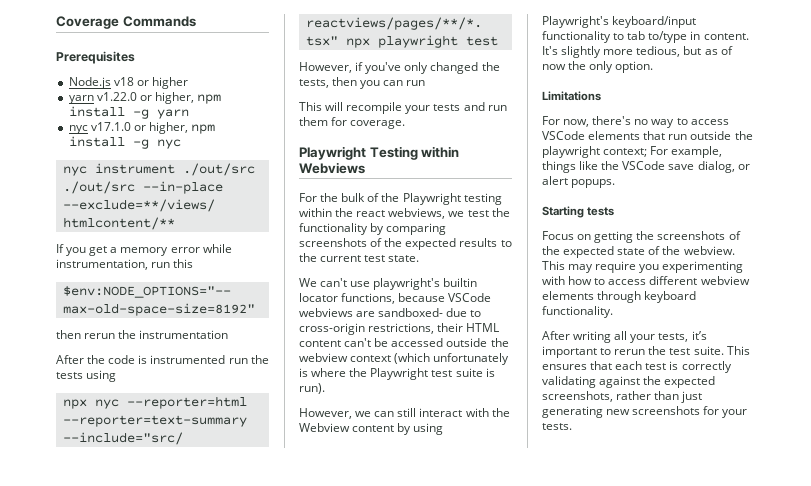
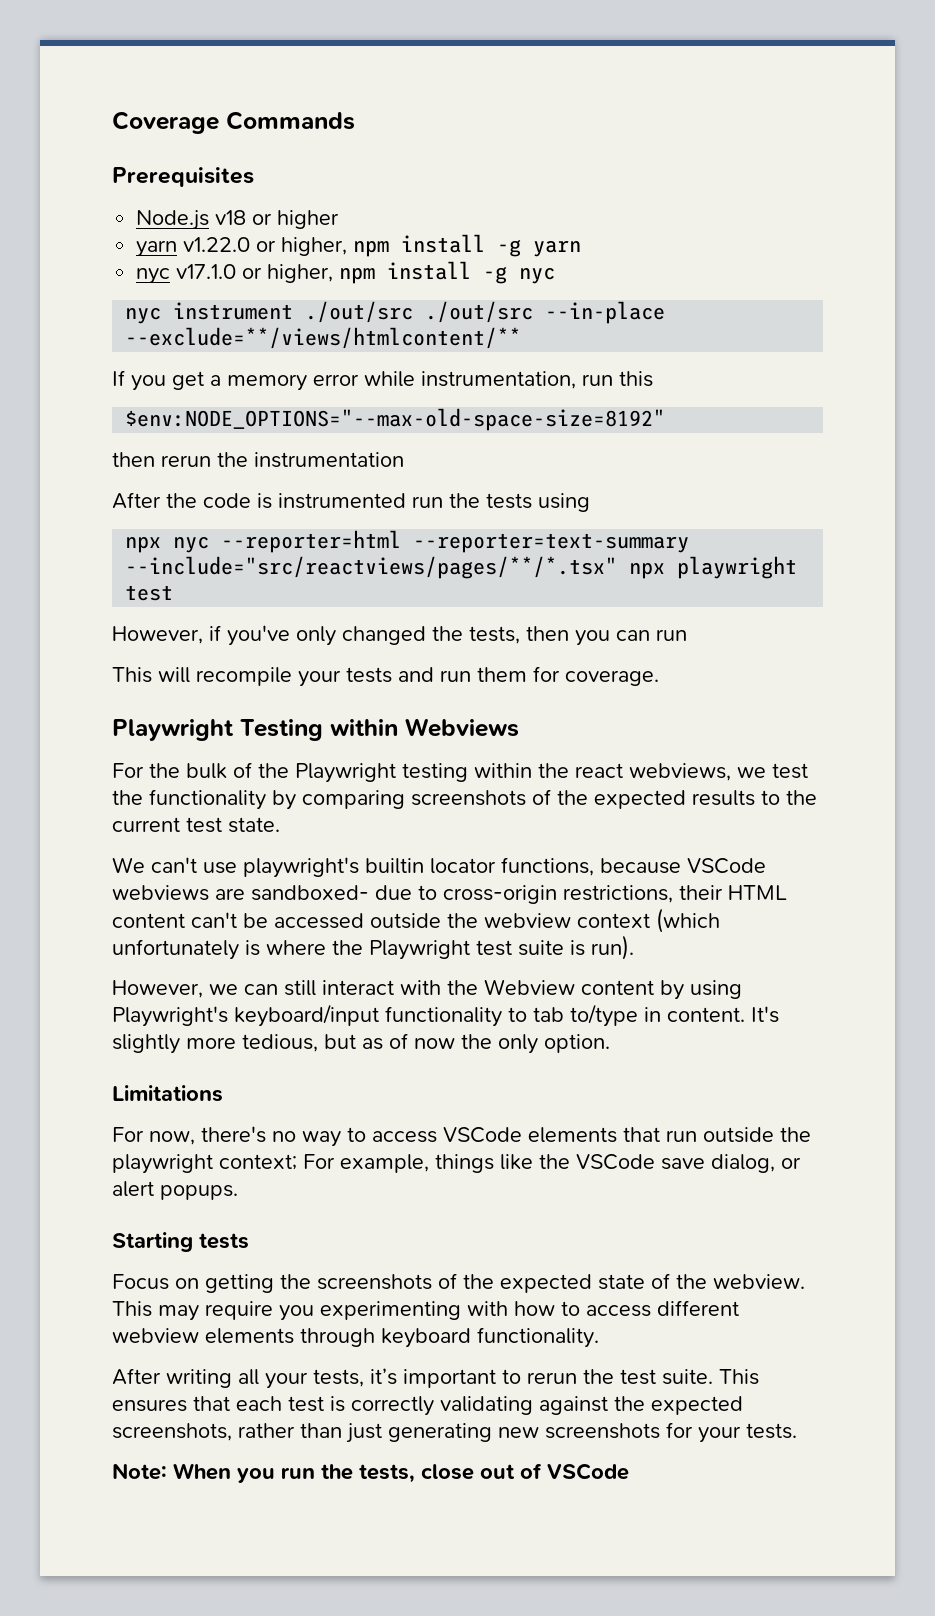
(572, 426) none -> [112,1463,629,1483] // Note: When you run the tests, close out of VSCode

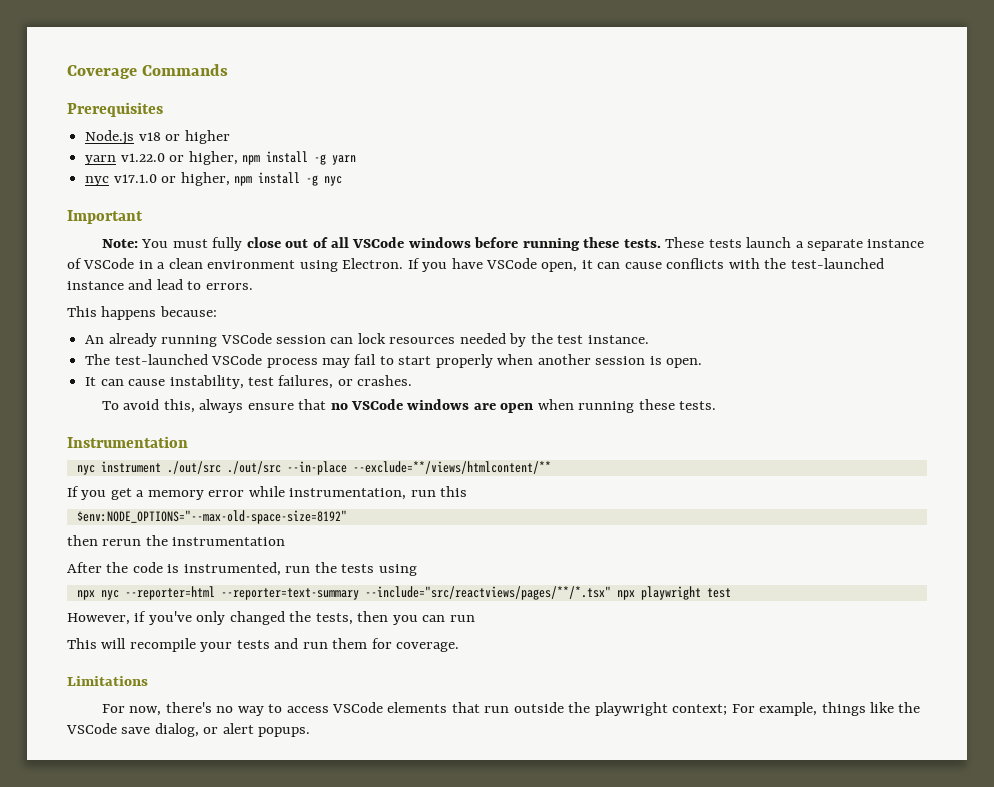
(556, 275) none -> [67,210,143,224] [101,237,925,251] [67,258,884,272] [67,279,253,290] [67,306,217,320] [85,333,649,347] [85,354,703,368] [85,375,413,389] [101,399,717,413] [67,436,188,448] // Important // Note: You must fully close out of all VSCode windows before running these tests. These tests launch a separate instance of VSCode in a clean environment using Electron. If you have VSCode open, it can cause conflicts with the test-launched instance and lead to errors. // This happens because: // An already running VSCode session can lock resources needed by the test instance. // The test-launched VSCode process may fail to start properly when another session is open. // It can cause instability, test failures, or crashes. // To avoid this, always ensure that no VSCode windows are open when running these tests. // Instrumentation
[278,493,406,509] instrumented -> [183,562,281,576] instrumented,
[112,718,519,741] [112,762,808,783] [112,789,817,810] [112,817,280,833] [112,857,766,878] [112,885,787,904] [112,908,720,933] [112,935,634,960] [112,979,742,1000] [112,1004,779,1027] [112,1033,610,1054] // Playwright Testing within Webviews // For the bulk of the Playwright testing within the react webviews, we test the functionality by comparing screenshots of the expected results to the current test state. // We can't use playwright's builtin locator functions, because VSCode webviews are sandboxed- due to cross-origin restrictions, their HTML content can't be accessed outside the webview context (which unfortunately is where the Playwright test suite is run). // However, we can still interact with the Webview content by using Playwright's keyboard/input functionality to tab to/type in content. It's slightly more tedious, but as of now the only option. -> (460, 647) none
[112,1232,249,1252] [112,1273,805,1293] [112,1300,739,1321] [112,1327,599,1348] [112,1368,759,1389] [112,1396,743,1416] [112,1422,797,1443] [112,1463,629,1483] // Starting tests // Focus on getting the screenshots of the expected state of the webview. This may require you experimenting with how to access different webview elements through keyboard functionality. // After writing all your tests, it’s important to rerun the test suite. This ensures that each test is correctly validating against the expected screenshots, rather than just generating new screenshots for your tests. // Note: When you run the tests, close out of VSCode -> (311, 732) none

